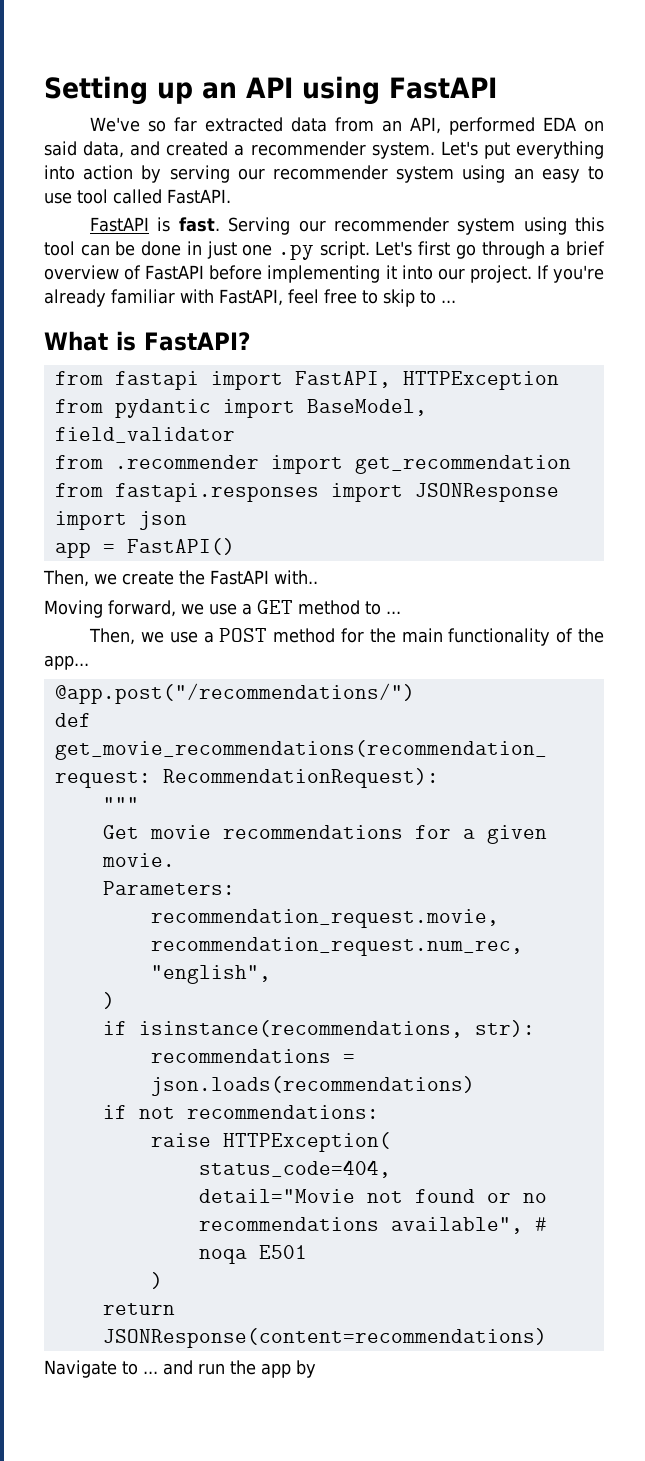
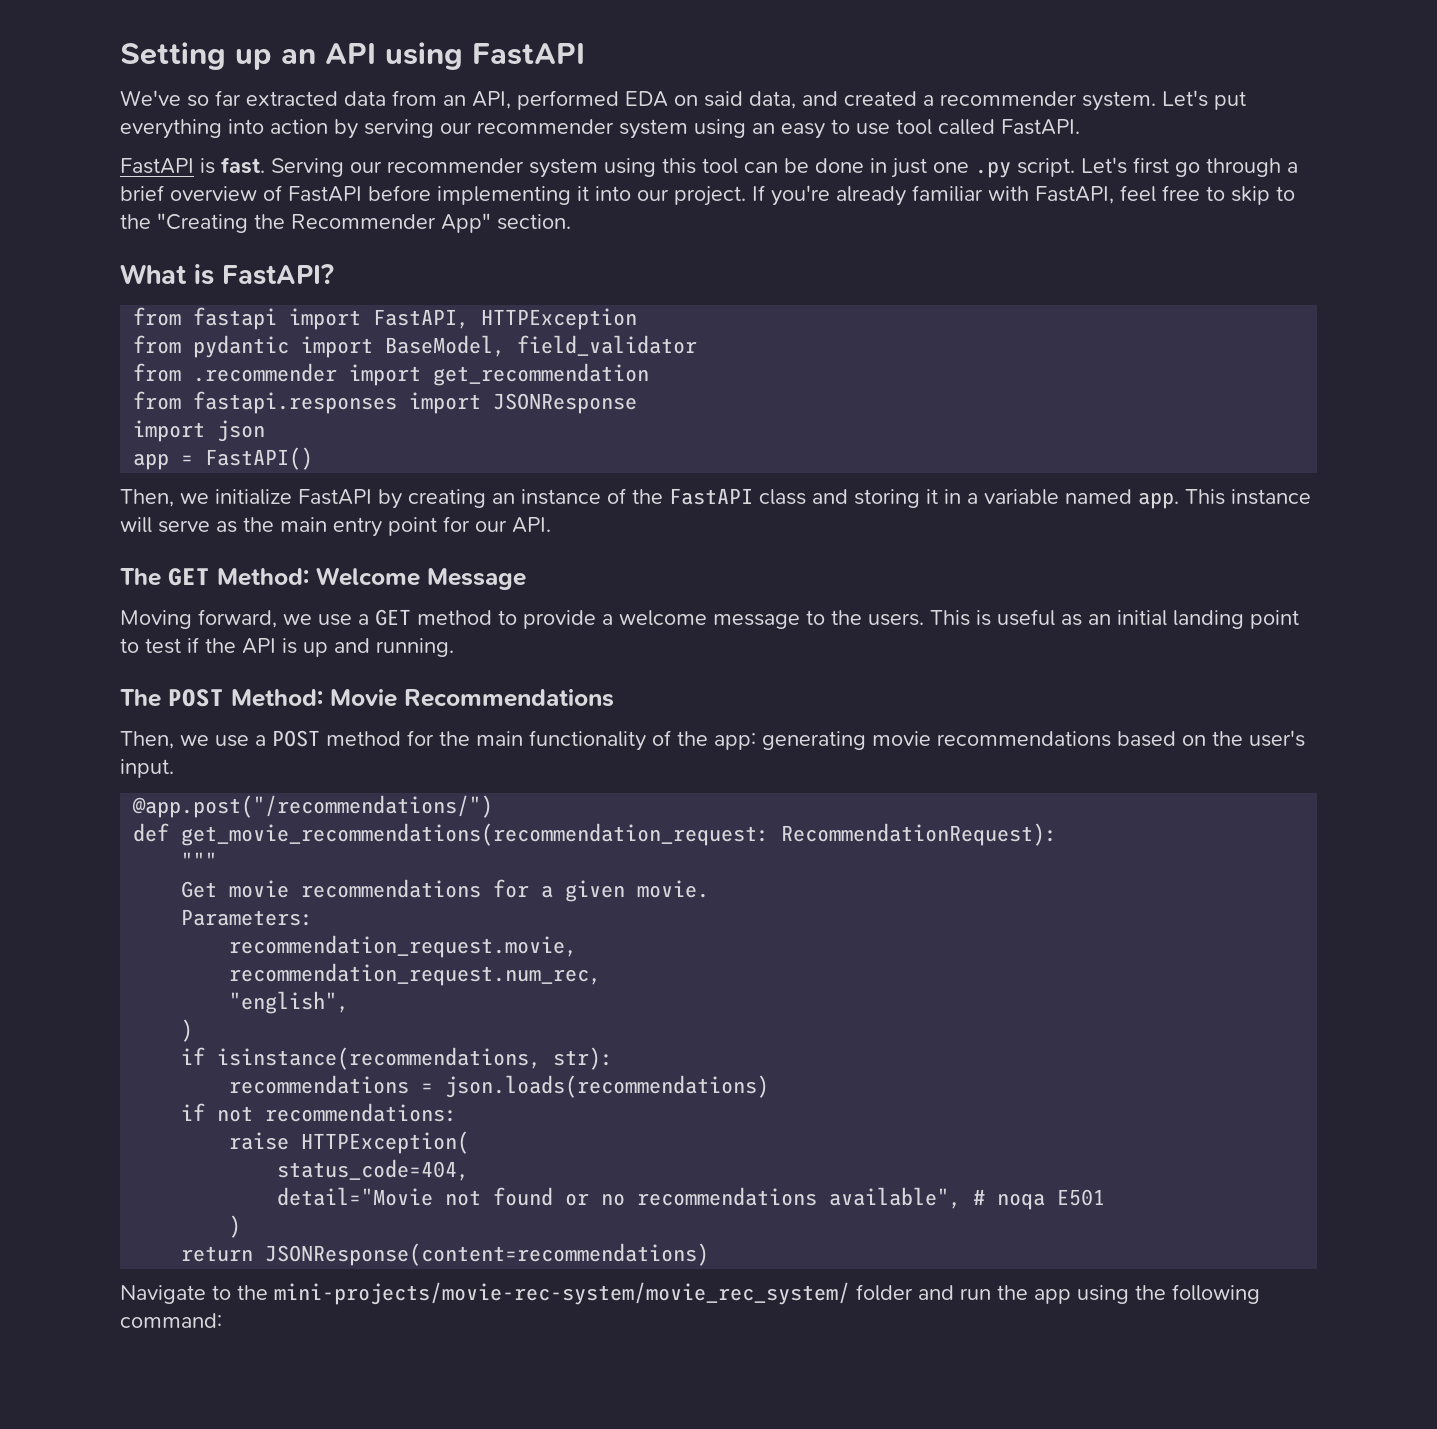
[440,300,456,303] ... -> [120,213,571,233] the "Creating the Recommender App" section.
[122,570,318,585] create the FastAPI with.. -> [215,488,1311,509] [120,516,551,537] [120,567,526,590] initialize FastAPI by creating an instance of the FastAPI class and storing it in a variable named app. This instance will serve as the main entry point for our API. // The GET Method: Welcome Message
[386,611,401,614] ... -> [523,609,1299,629] [120,637,454,657] [120,689,614,707] provide a welcome message to the users. This is useful as an initial landing point to test if the API is up and running. // The POST Method: Movie Recommendations
[44,655,89,670] app... -> [714,730,1305,750] [120,759,174,778] app: generating movie recommendations based on the user's input.
[143,1371,158,1374] ... -> [237,1282,913,1305] the mini-projects/movie-rec-system/movie_rec_system/ folder
[296,1360,316,1378] by -> [1077,1284,1260,1304] [120,1313,222,1328] using the following command:

